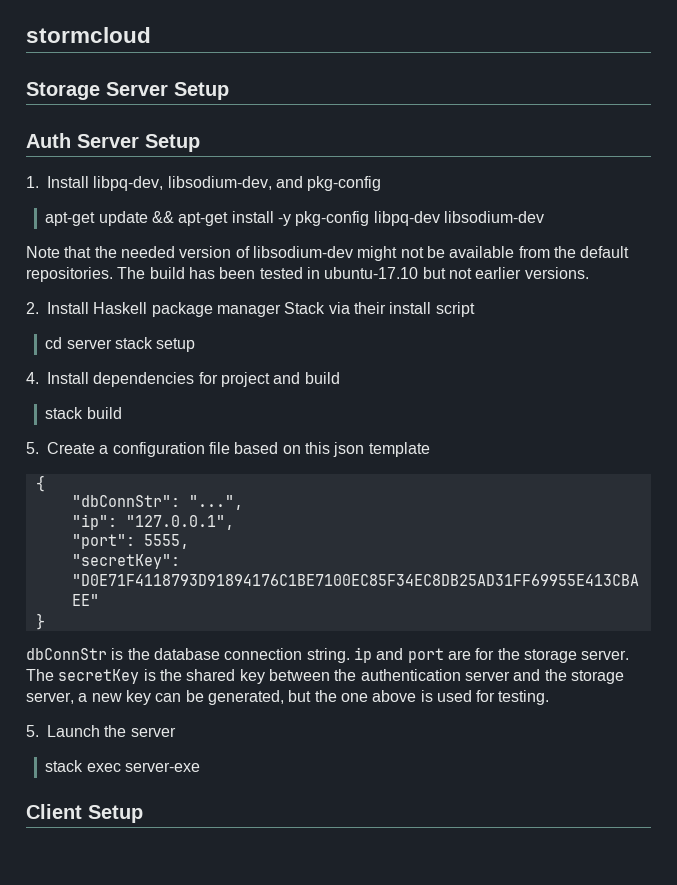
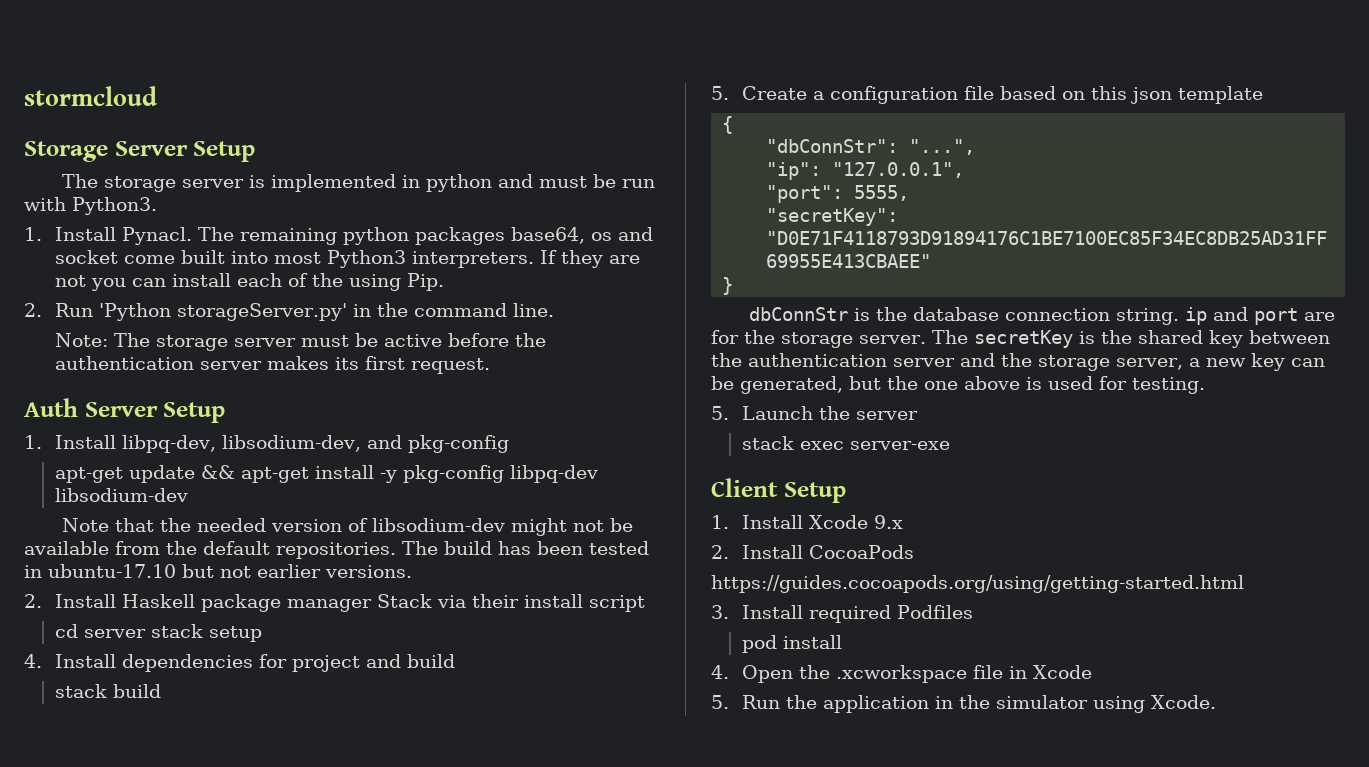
(229, 91) none -> [61,174,655,192] [24,197,157,215] [24,227,653,245] [54,250,640,268] [54,273,444,291] [24,303,554,321] [54,333,546,351] [54,356,490,374] // The storage server is implemented in python and must be run with Python3. // 1. Install Pynacl. The remaining python packages base64, os and socket come built into most Python3 interpreters. If they are not you can install each of the using Pip. // 2. Run 'Python storageServer.py' in the command line. // Note: The storage server must be active before the authentication server makes its first request.
(143, 814) none -> [711,515,903,529] [711,545,914,559] [711,575,1244,593] [711,605,973,623] [741,635,842,653] [711,665,1092,683] [711,695,1216,713] // 1. Install Xcode 9.x // 2. Install CocoaPods // https://guides.cocoapods.org/using/getting-started.html // 3. Install required Podfiles // pod install // 4. Open the .xcworkspace file in Xcode // 5. Run the application in the simulator using Xcode.

